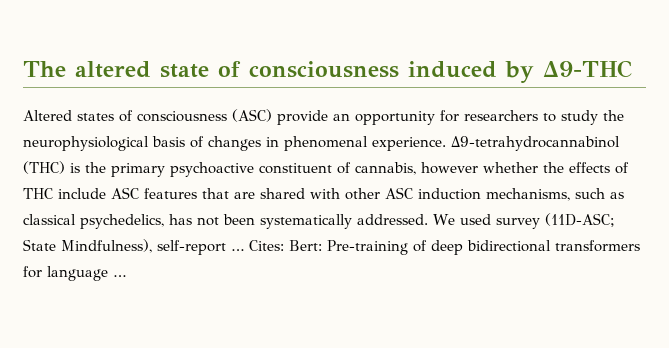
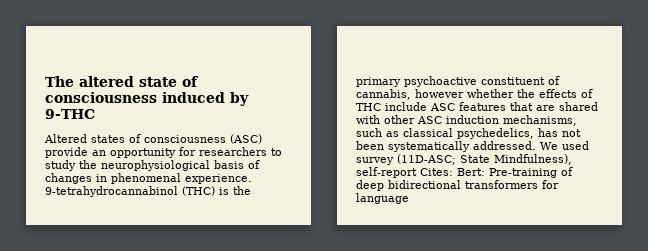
[543,60,632,78] Δ9-THC -> [45,109,95,119] 9-THC
[451,136,620,151] Δ9-tetrahydrocannabinol -> [45,186,178,197] 9-tetrahydrocannabinol
[231,249,244,251] … -> (417, 172) none
[113,275,126,277] … -> (409, 198) none

